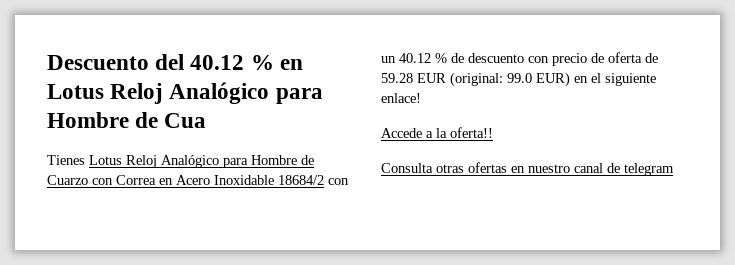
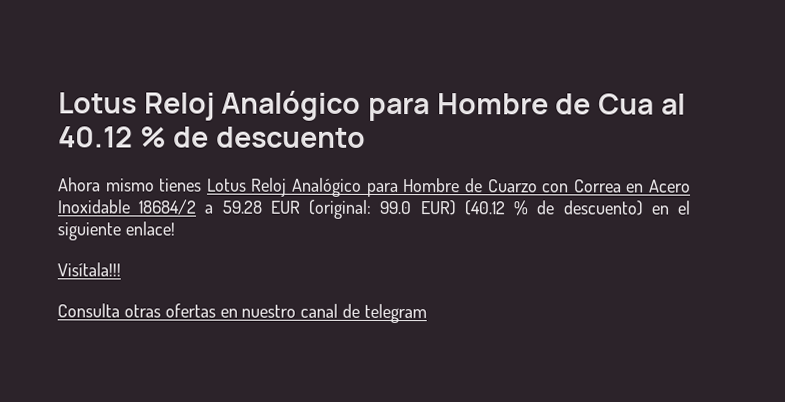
[47,54,303,70] Descuento del 40.12 % en -> (58, 103) none
[47,155,85,165] // Tienes -> [660,93,686,115] [58,126,367,148] [58,177,203,192] al 40.12 % de descuento // Ahora mismo tienes
[328,178,349,185] [381,52,658,66] con un 40.12 % de descuento con precio de oferta de -> [204,204,214,214] a
(570, 79) none -> [463,200,644,216] (40.12 % de descuento)
[381,127,493,138] Accede a la oferta!! -> [57,262,121,277] Visítala!!!

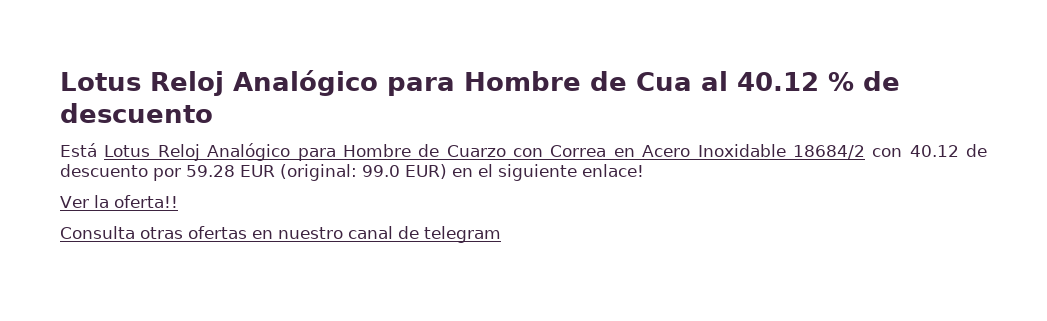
[58,177,203,192] Ahora mismo tienes -> [60,143,97,157] Está
[204,204,214,214] a -> [872,144,987,157] [60,164,181,181] con 40.12 de descuento por
[463,200,644,216] (40.12 % de descuento) -> (447, 171) none
[57,262,121,277] Visítala!!! -> [60,195,178,208] Ver la oferta!!

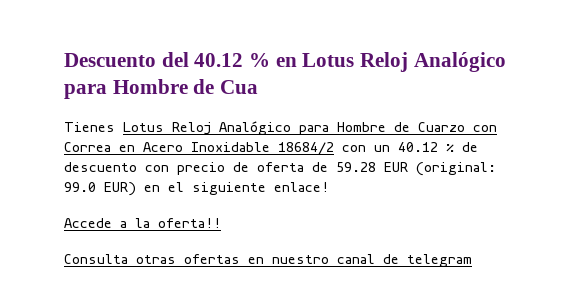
(60, 81) none -> [64,52,297,67] Descuento del 40.12 % en
[701,71,900,91] [60,103,213,123] [60,143,97,157] al 40.12 % de descuento // Está -> [64,122,115,132] // Tienes
[909,144,987,157] [60,164,181,181] 40.12 de descuento por -> [374,142,478,152] [64,162,328,175] un 40.12 % de descuento con precio de oferta de
[60,196,89,208] Ver -> [64,218,127,228] Accede a

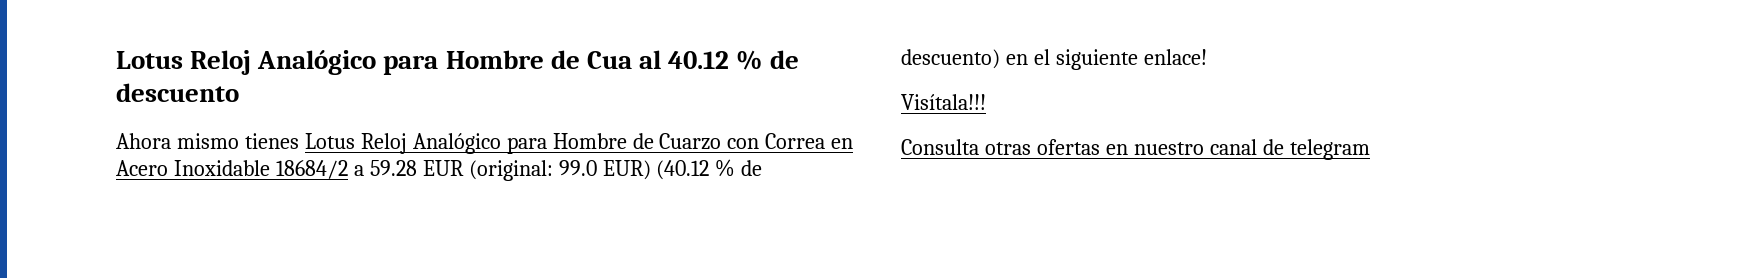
[64,52,297,67] Descuento del 40.12 % en -> (116, 60) none
[64,122,115,132] // Tienes -> [639,50,799,70] [116,83,239,102] [116,133,299,149] al 40.12 % de descuento // Ahora mismo tienes
[342,142,478,152] [64,162,328,175] con un 40.12 % de descuento con precio de oferta de -> [353,165,364,176] a
(136, 189) none -> [656,159,763,180] [901,49,1000,69] (40.12 % de descuento)
[64,218,221,228] Accede a la oferta!! -> [901,94,986,110] Visítala!!!

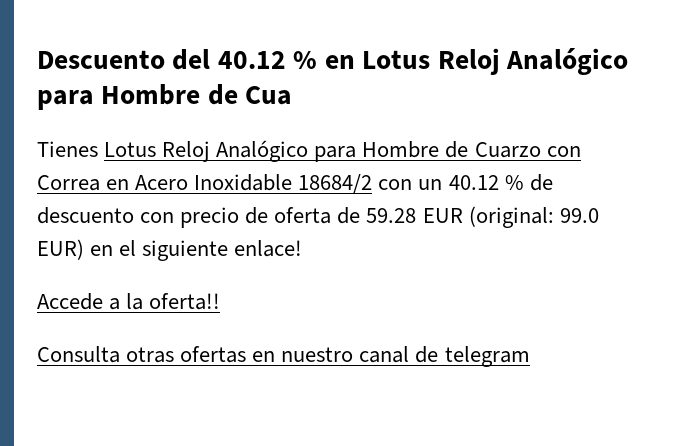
(116, 60) none -> [37,49,355,70] Descuento del 40.12 % en
[639,50,799,70] [116,83,239,102] [116,133,299,149] al 40.12 % de descuento // Ahora mismo tienes -> [37,141,98,157] // Tienes
[353,165,364,176] a -> [378,174,553,191] [37,207,361,228] con un 40.12 % de descuento con precio de oferta de
[656,159,763,180] [901,49,1000,69] (40.12 % de descuento) -> (84, 249) none
[901,94,986,110] Visítala!!! -> [37,293,221,310] Accede a la oferta!!

